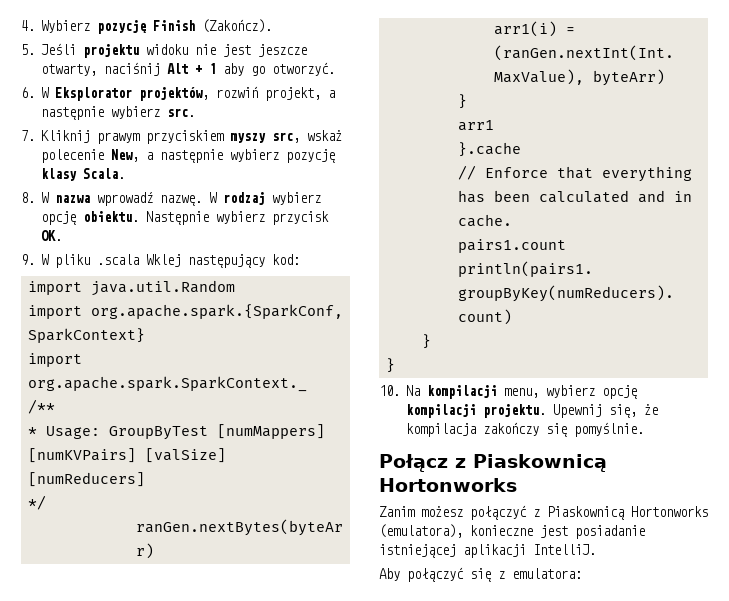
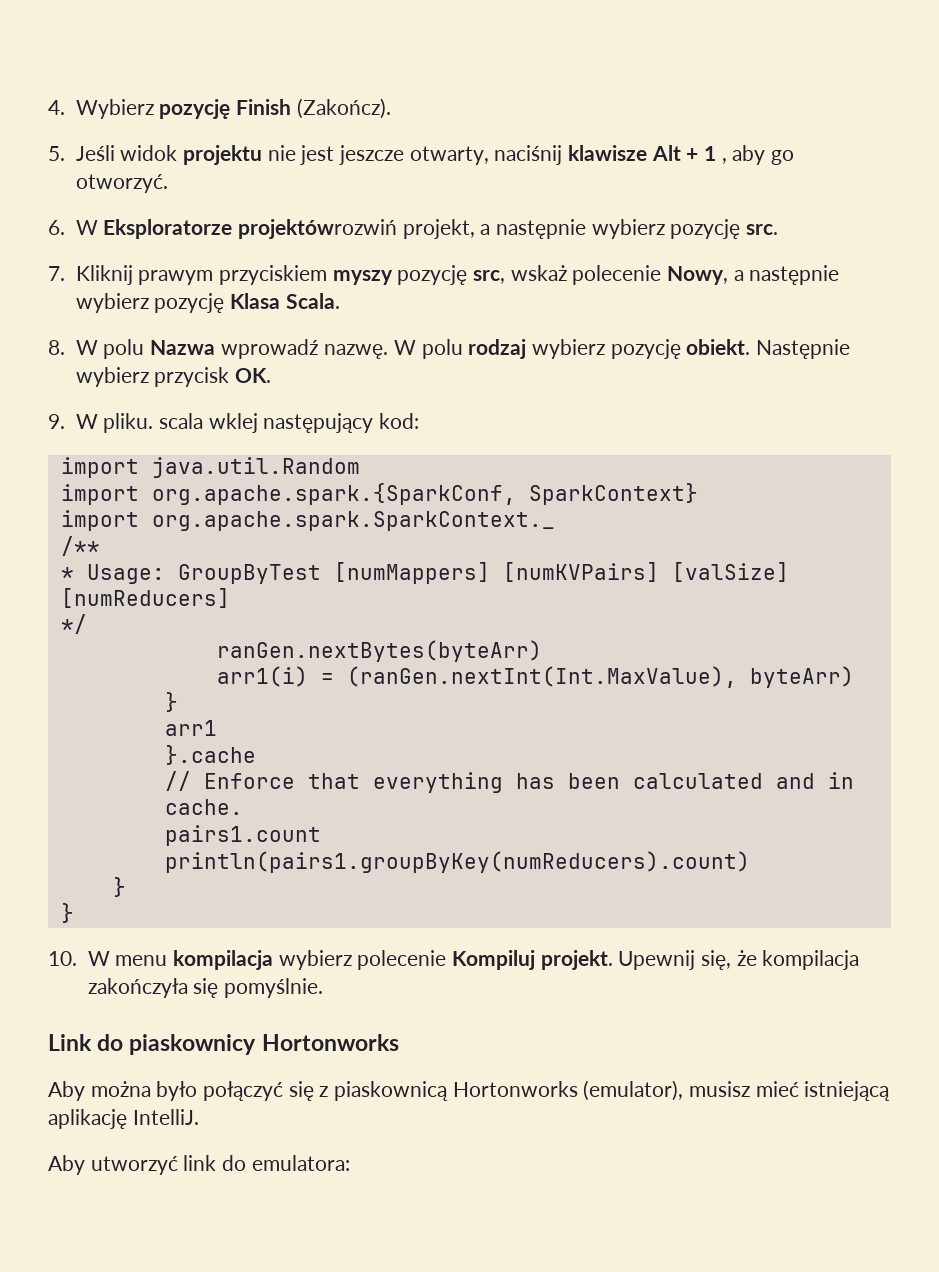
[82,44,188,58] projektu widoku -> [120,145,262,165] widok projektu
(160, 69) none -> [567,145,647,161] klawisze
(216, 68) none -> [721,158,727,164] ,
[54,86,258,101] Eksplorator projektów, rozwiń -> [103,219,397,239] Eksploratorze projektówrozwiń
(160, 112) none -> [670,219,741,239] pozycję
(266, 138) none -> [397,265,468,285] pozycję
[110,149,335,163] [40,168,77,181] New, a następnie wybierz pozycję klasy -> [666,265,840,285] [75,293,280,313] Nowy, a następnie wybierz pozycję Klasa
[54,195,90,203] nazwa -> [103,339,215,359] polu Nazwa
(217, 197) none -> [421,339,463,359] polu
[40,211,139,225] opcję obiektu. -> [610,339,751,359] pozycję obiekt.
[54,254,181,268] pliku .scala Wklej -> [103,413,258,433] pliku. scala wklej
[405,385,637,399] [405,404,546,418] Na kompilacji menu, wybierz opcję kompilacji projektu. -> [87,950,613,970] W menu kompilacja wybierz polecenie Kompiluj projekt.
[482,422,539,436] zakończy -> [87,978,188,998] zakończyła
[379,454,607,472] [379,478,517,492] [379,505,708,520] [379,524,645,539] [379,544,526,558] Połącz z Piaskownicą Hortonworks // Zanim możesz połączyć z Piaskownicą Hortonworks (emulatora), konieczne jest posiadanie istniejącej aplikacji -> [48,1034,399,1055] [48,1080,891,1101] [48,1109,127,1129] Link do piaskownicy Hortonworks // Aby można było połączyć się z piaskownicą Hortonworks (emulator), musisz mieć istniejącą aplikację
[407,567,505,582] połączyć się z -> [90,1155,247,1175] utworzyć link do

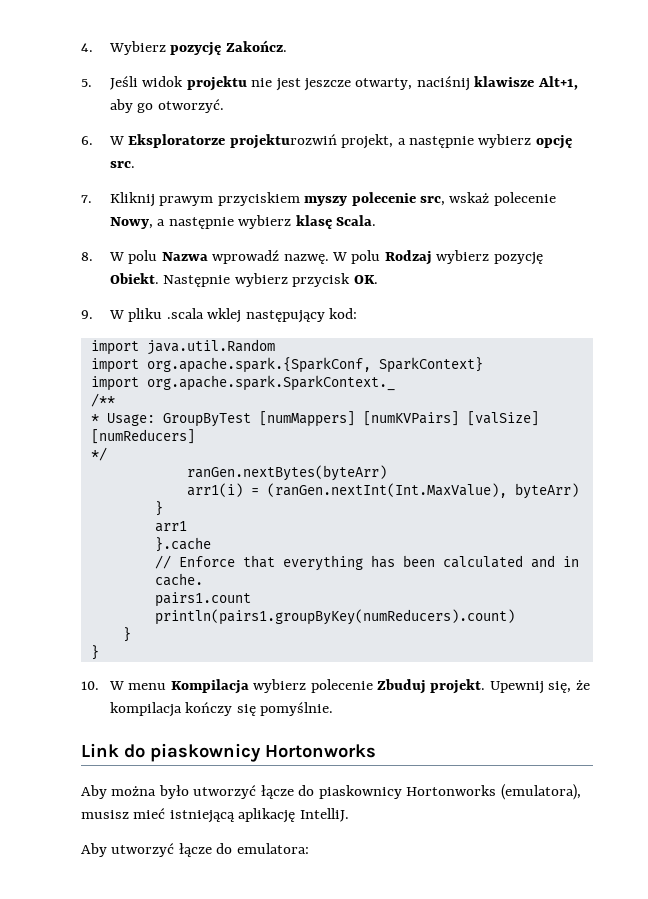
[235,98,391,119] Finish (Zakończ). -> [225,40,287,52] Zakończ.
[651,145,727,164] Alt + 1 , -> [537,76,578,90] Alt+1,
[237,219,397,239] projektówrozwiń -> [229,134,337,149] projekturozwiń
[670,219,741,239] pozycję -> [535,135,572,149] opcję
[397,265,468,285] pozycję -> [351,192,416,206] polecenie
[154,293,280,313] pozycję Klasa -> [295,215,332,229] klasę
[468,339,751,359] rodzaj wybierz pozycję obiekt. -> [384,250,543,265] [109,273,159,284] Rodzaj wybierz pozycję Obiekt.
[103,413,203,433] pliku. scala -> [128,308,204,322] pliku .scala
[172,950,273,970] kompilacja -> [170,679,249,694] Kompilacja
[451,950,535,970] Kompiluj -> [376,679,426,694] Zbuduj
[87,978,188,998] zakończyła -> [185,702,233,716] kończy
[203,1080,684,1101] połączyć się z piaskownicą Hortonworks (emulator), -> [193,784,581,800] utworzyć łącze do piaskownicy Hortonworks (emulatora),
[183,1155,217,1171] link -> [178,843,212,857] łącze

